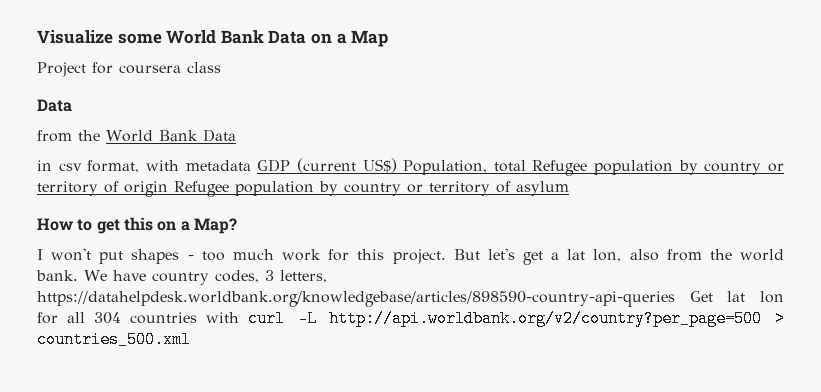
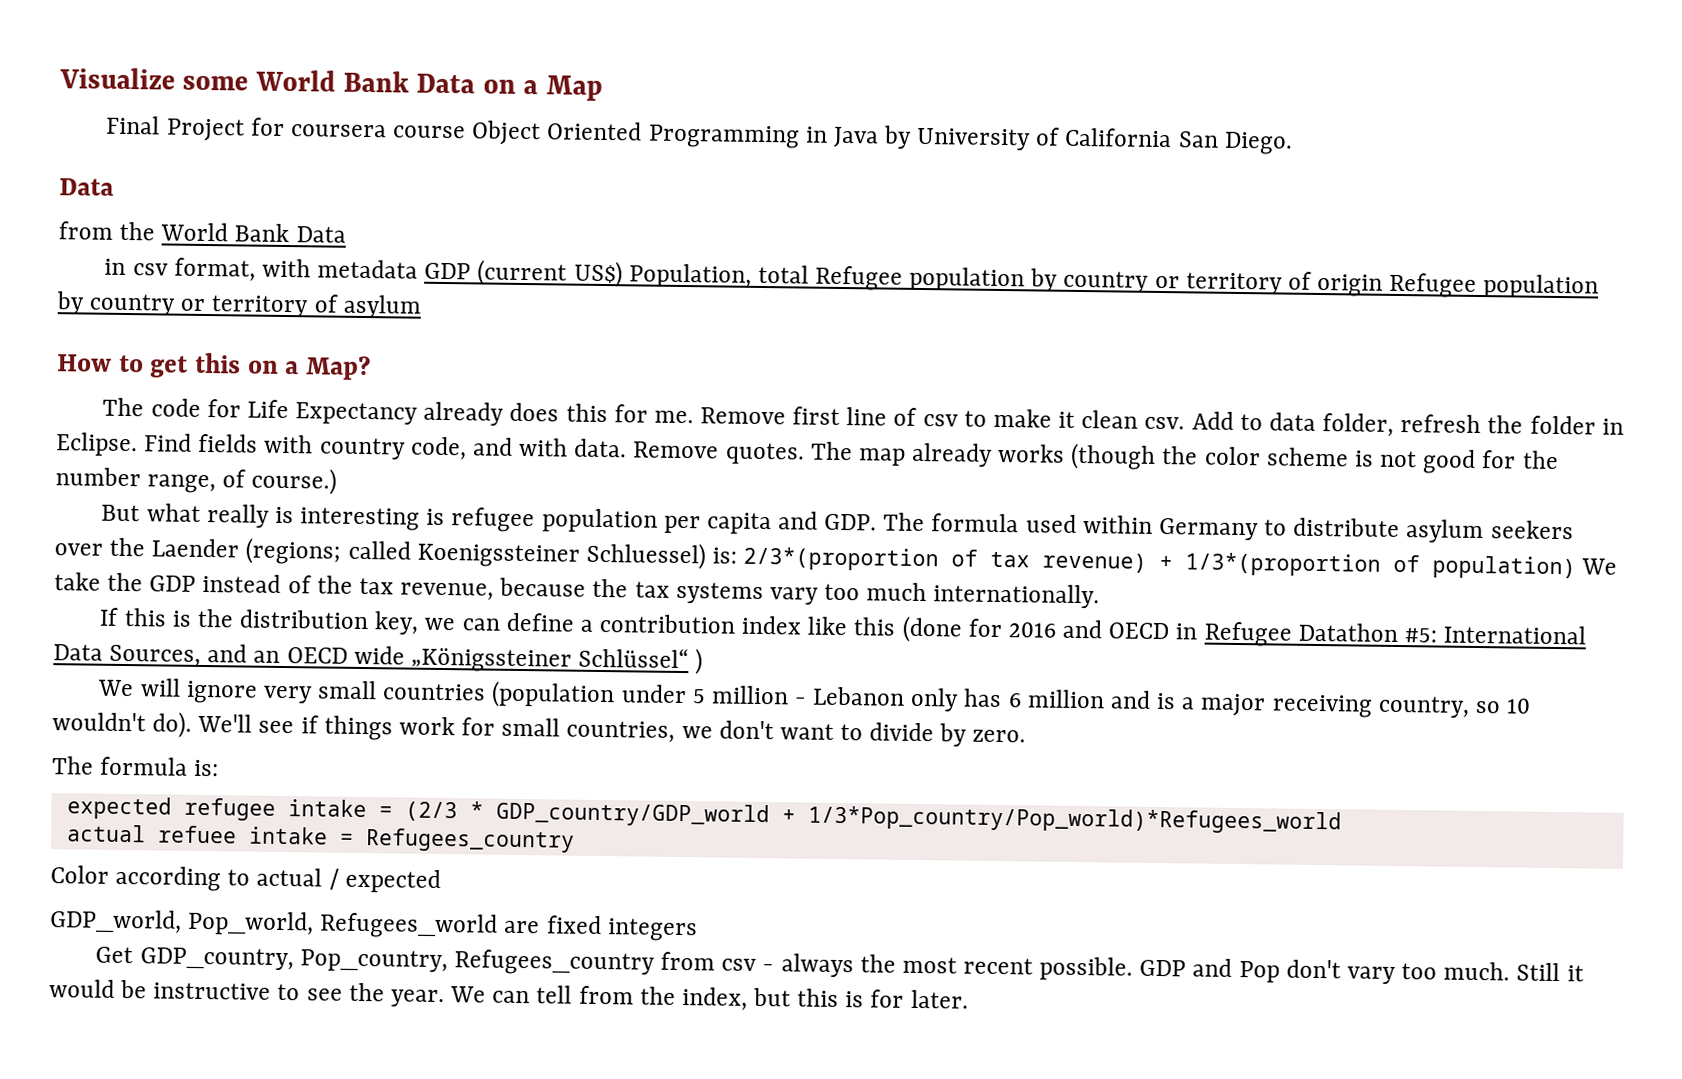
(389, 38) none -> [106,115,161,135] Final
[187,62,221,73] class -> [393,120,1293,155] course Object Oriented Programming in Java by University of California San Diego.
[37,248,784,265] [36,270,327,285] [37,291,784,307] [37,310,785,327] [37,331,191,348] I won't put shapes - too much work for this project. But let's get a lat lon, also from the world bank. We have country codes, 3 letters, https://datahelpdesk.worldbank.org/knowledgebase/articles/898590-country-api-queries Get lat lon for all 304 countries with curl -L http://api.worldbank.org/v2/country?per_page=500 > countries_500.xml -> [102,397,1624,437] [55,432,1559,474] [55,467,338,495] [101,503,1574,544] [54,537,1618,580] [54,572,1101,609] [99,607,1587,647] [53,644,704,675] [97,678,1532,718] [52,711,1027,747] [51,756,220,777] [66,796,1342,835] [66,824,575,853] [50,865,441,893] [50,909,698,942] [95,946,1584,985] [49,979,969,1011] The code for Life Expectancy already does this for me. Remove first line of csv to make it clean csv. Add to data folder, refresh the folder in Eclipse. Find fields with country code, and with data. Remove quotes. The map already works (though the color scheme is not good for the number range, of course.) // But what really is interesting is refugee population per capita and GDP. The formula used within Germany to distribute asylum seekers over the Laender (regions; called Koenigssteiner Schluessel) is: 2/3*(proportion of tax revenue) + 1/3*(proportion of population) We take the GDP instead of the tax revenue, because the tax systems vary too much internationally. // If this is the distribution key, we can define a contribution index like this (done for 2016 and OECD in Refugee Datathon #5: International Data Sources, and an OECD wide „Königssteiner Schlüssel“ ) // We will ignore very small countries (population under 5 million - Lebanon only has 6 million and is a major receiving country, so 10 wouldn't do). We'll see if things work for small countries, we don't want to divide by zero. // The formula is: // expected refugee intake = (2/3 * GDP_country/GDP_world + 1/3*Pop_country/Pop_world)*Refugees_world // actual refuee intake = Refugees_country // Color according to actual / expected // GDP_world, Pop_world, Refugees_world are fixed integers // Get GDP_country, Pop_country, Refugees_country from csv - always the most recent possible. GDP and Pop don't vary too much. Still it would be instructive to see the year. We can tell from the index, but this is for later.

